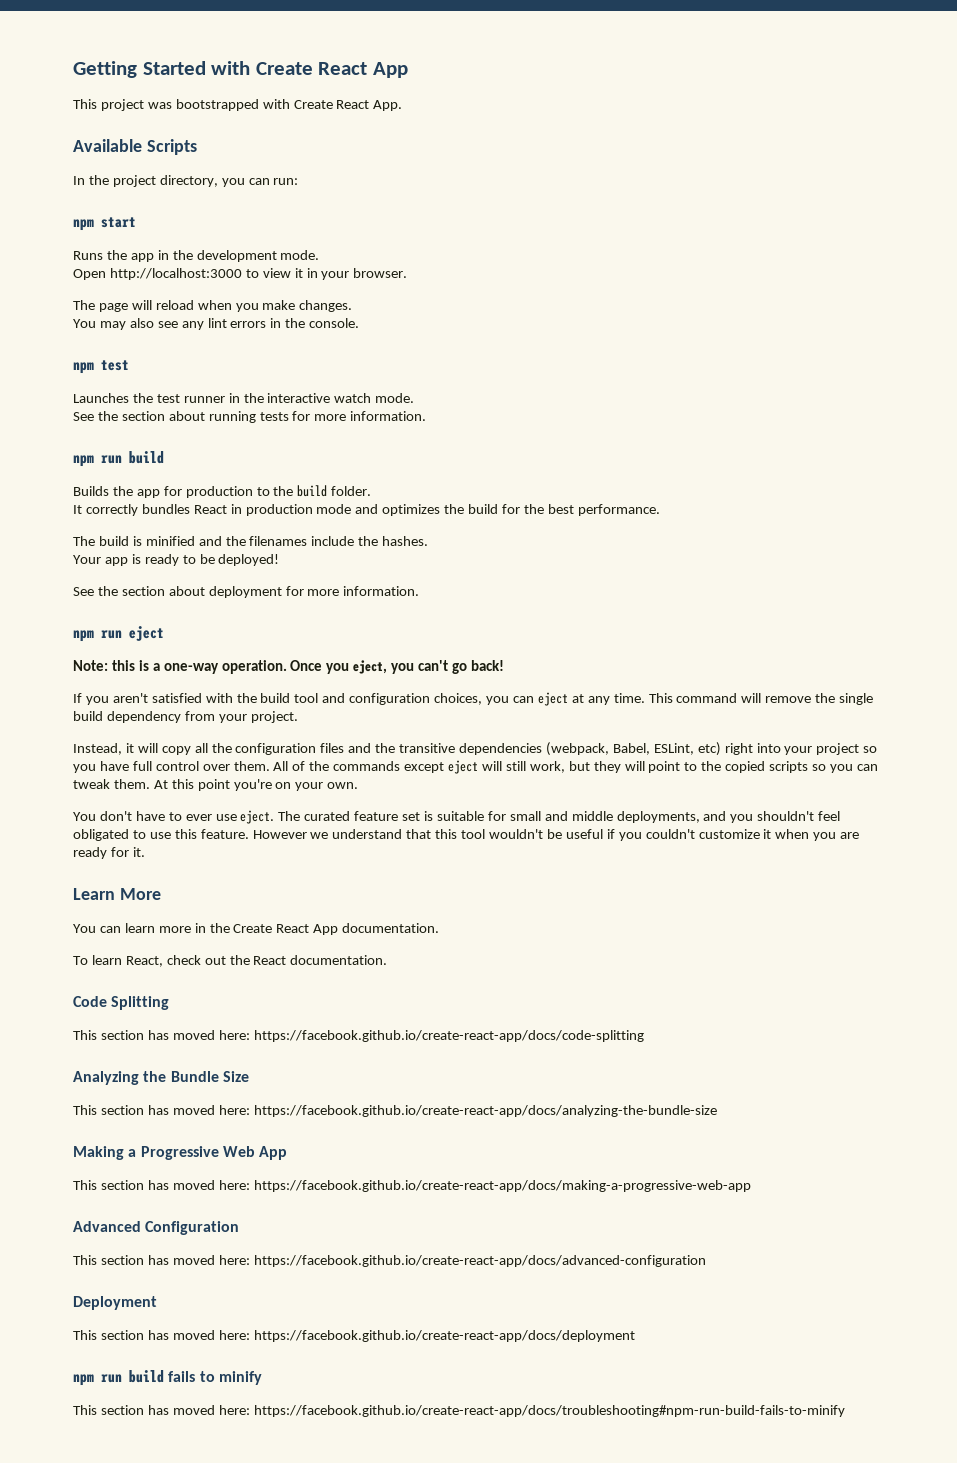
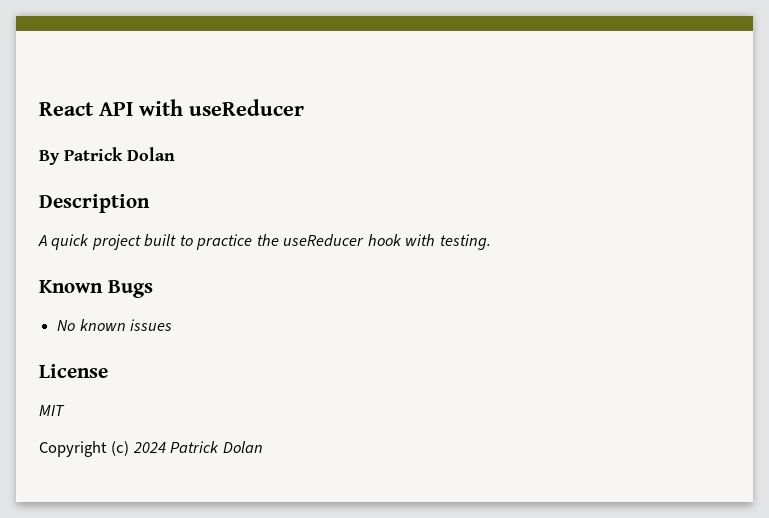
[73,61,408,78] [73,99,403,111] [73,139,197,155] [73,175,299,187] [73,217,136,231] [73,250,320,262] [73,268,408,280] [73,300,353,312] [73,318,360,330] [73,360,129,374] [73,393,415,403] [73,411,427,423] [73,451,164,467] [73,485,372,498] [73,504,660,516] [73,536,429,546] [73,554,280,566] [73,586,420,598] [73,626,164,642] [73,660,504,674] [73,692,874,706] [73,711,298,723] [73,742,878,756] [73,760,878,774] [73,779,359,791] [73,810,841,824] [73,829,860,841] [73,847,145,859] [73,888,161,900] [73,923,440,935] [73,955,388,967] [73,996,170,1010] [73,1030,644,1042] [73,1071,249,1085] [73,1105,717,1117] [73,1146,288,1160] [73,1180,751,1192] [73,1221,240,1235] [73,1255,706,1267] [73,1296,157,1310] [73,1330,635,1342] [73,1370,262,1386] [73,1405,845,1417] Getting Started with Create React App // This project was bootstrapped with Create React App. // Available Scripts // In the project directory, you can run: // npm start // Runs the app in the development mode. // Open http://localhost:3000 to view it in your browser. // The page will reload when you make changes. // You may also see any lint errors in the console. // npm test // Launches the test runner in the interactive watch mode. // See the section about running tests for more information. // npm run build // Builds the app for production to the build folder. // It correctly bundles React in production mode and optimizes the build for the best performance. // The build is minified and the filenames include the hashes. // Your app is ready to be deployed! // See the section about deployment for more information. // npm run eject // Note: this is a one-way operation. Once you eject, you can't go back! // If you aren't satisfied with the build tool and configuration choices, you can eject at any time. This command will remove the single build dependency from your project. // Instead, it will copy all the configuration files and the transitive dependencies (webpack, Babel, ESLint, etc) right into your project so you have full control over them. All of the commands except eject will still work, but they will point to the copied scripts so you can tweak them. At this point you're on your own. // You don't have to ever use eject. The curated feature set is suitable for small and middle deployments, and you shouldn't feel obligated to use this feature. However we understand that this tool wouldn't be useful if you couldn't customize it when you are ready for it. // Learn More // You can learn more in the Create React App documentation. // To learn React, check out the React documentation. // Code Splitting // This section has moved here: https://facebook.github.io/create-react-app/docs/code-splitting // Analyzing the Bundle Size // This section has moved here: https://facebook.github.io/create-react-app/docs/analyzing-the-bundle-size // Making a Progressive Web App // This section has moved here: https://facebook.github.io/create-react-app/docs/making-a-progressive-web-app // Advanced Configuration // This section has moved here: https://facebook.github.io/create-react-app/docs/advanced-configuration // Deployment // This section has moved here: https://facebook.github.io/create-react-app/docs/deployment // npm run build fails to minify // This section has moved here: https://facebook.github.io/create-react-app/docs/troubleshooting#npm-run-build-fails-to-minify -> [39,99,304,116] [39,147,175,165] [39,194,150,213] [38,234,491,250] [39,280,153,298] [57,319,173,331] [39,364,108,378] [39,405,65,416] [39,441,263,457] React API with useReducer // By Patrick Dolan // Description // A quick project built to practice the useReducer hook with testing. // Known Bugs // No known issues // License // MIT // Copyright (c) 2024 Patrick Dolan

